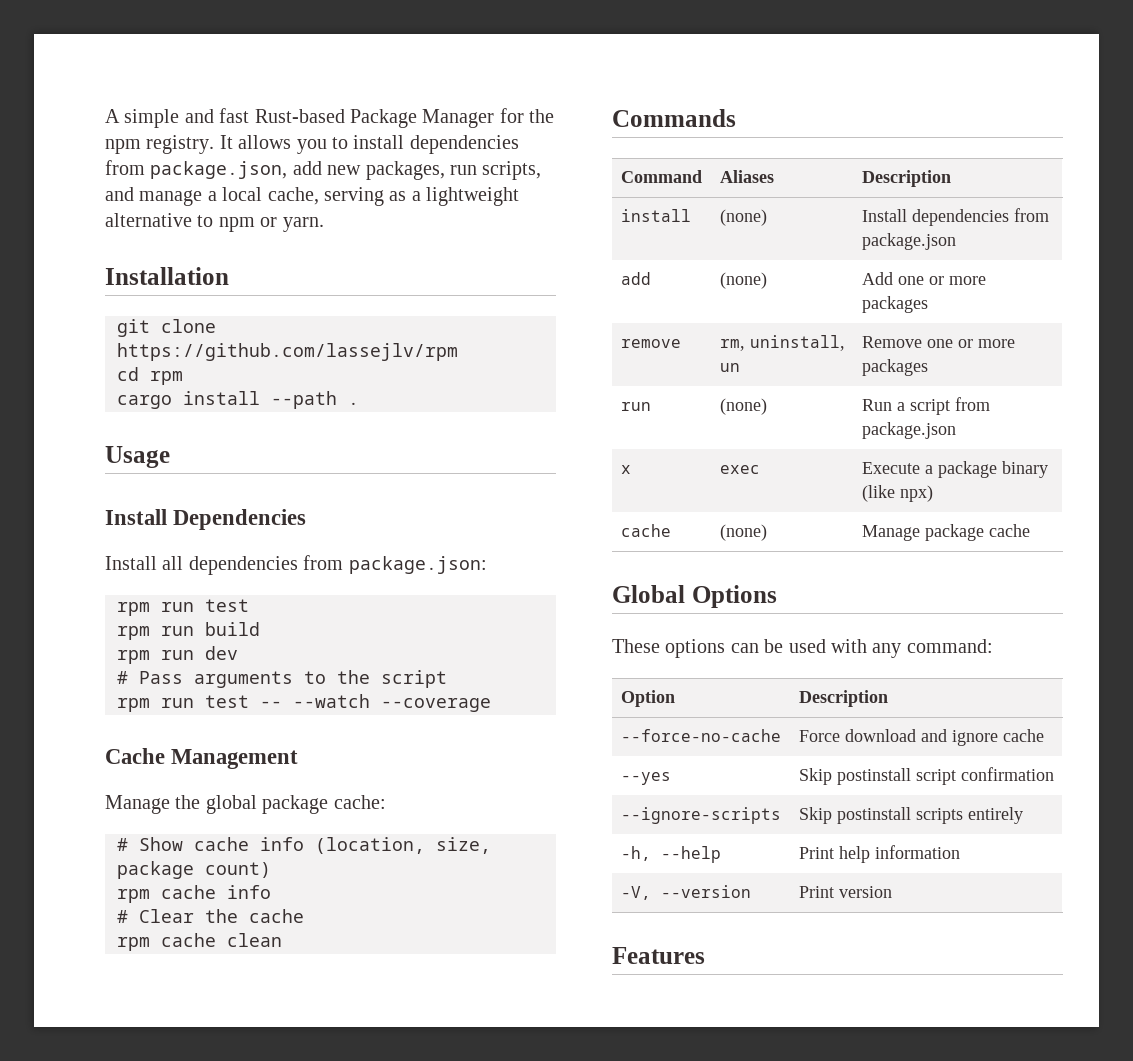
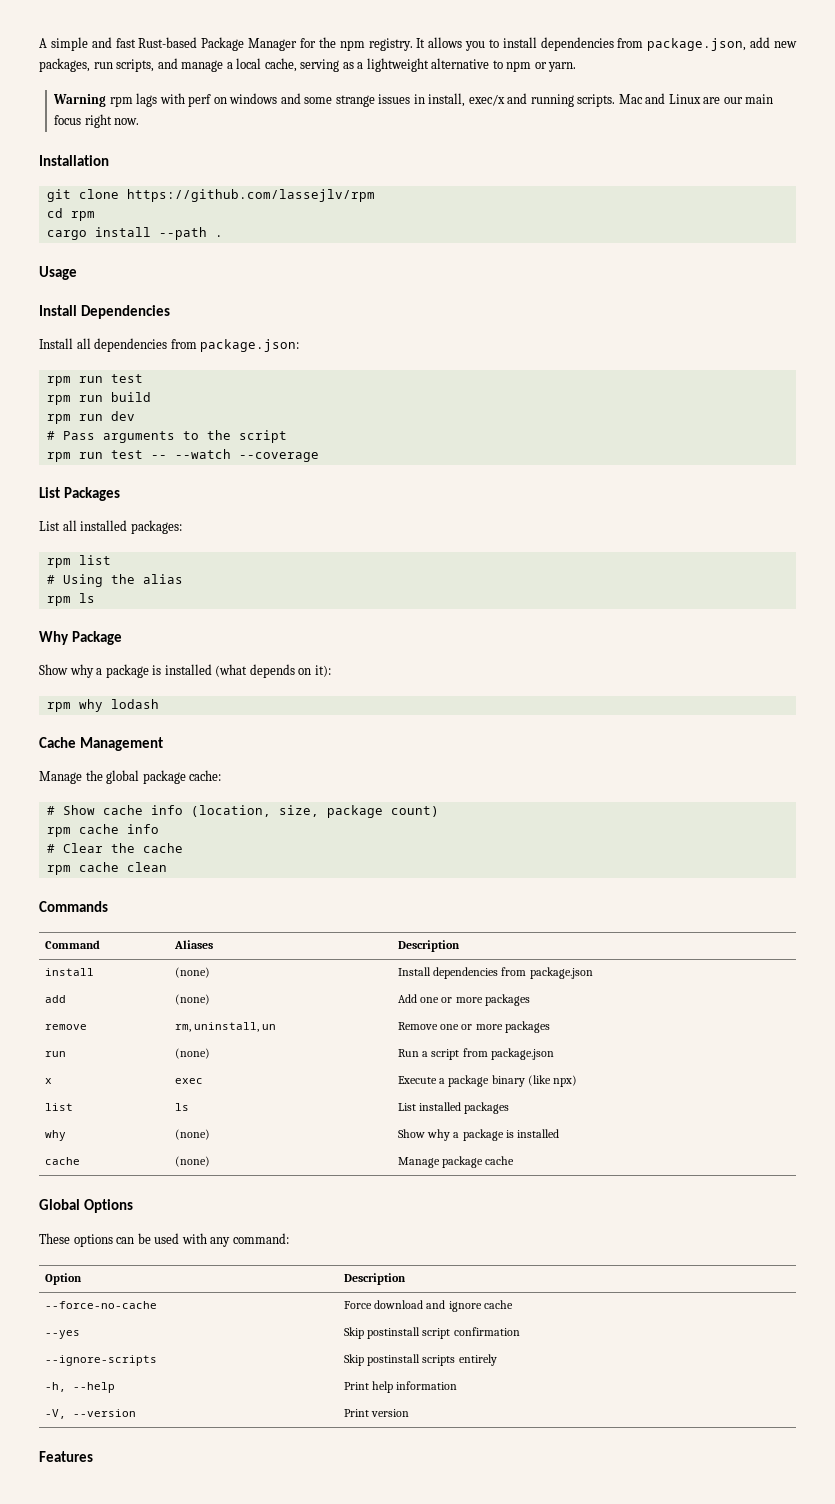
(324, 224) none -> [53,93,774,107] [54,114,140,128] // Warning rpm lags with perf on windows and some strange issues in install, exec/x and running scripts. Mac and Linux are our main focus right now.
(491, 705) none -> [39,487,120,501] [39,520,182,534] [46,555,111,568] [46,574,183,587] [46,593,95,606] [39,631,122,645] [39,664,331,678] [46,699,159,712] // List Packages // List all installed packages: // rpm list // # Using the alias // rpm ls // Why Package // Show why a package is installed (what depends on it): // rpm why lodash
(933, 493) none -> [45,1103,74,1111] [175,1103,190,1111] [398,1102,510,1114] [45,1130,67,1141] [175,1129,211,1140] [398,1129,559,1141] // list | ls | List installed packages // why | (none) | Show why a package is installed

